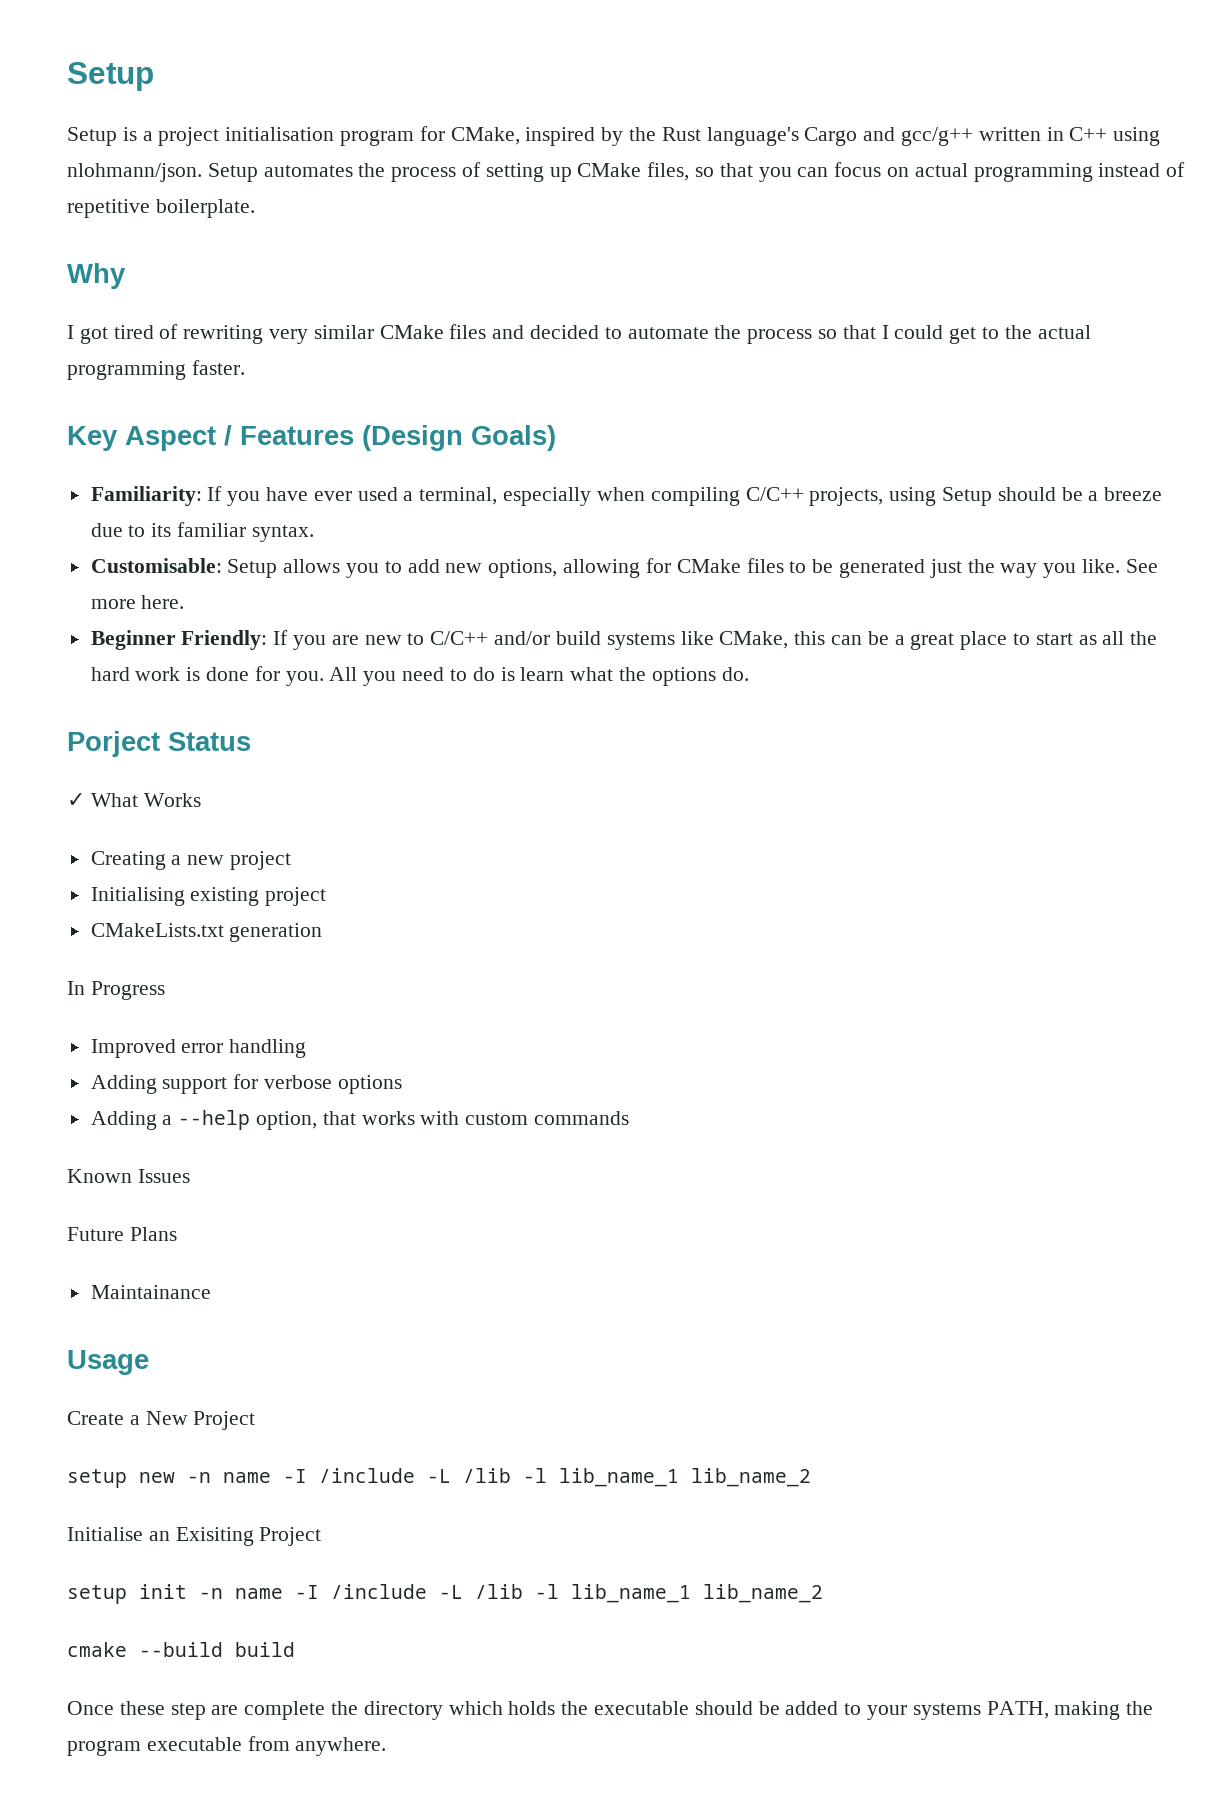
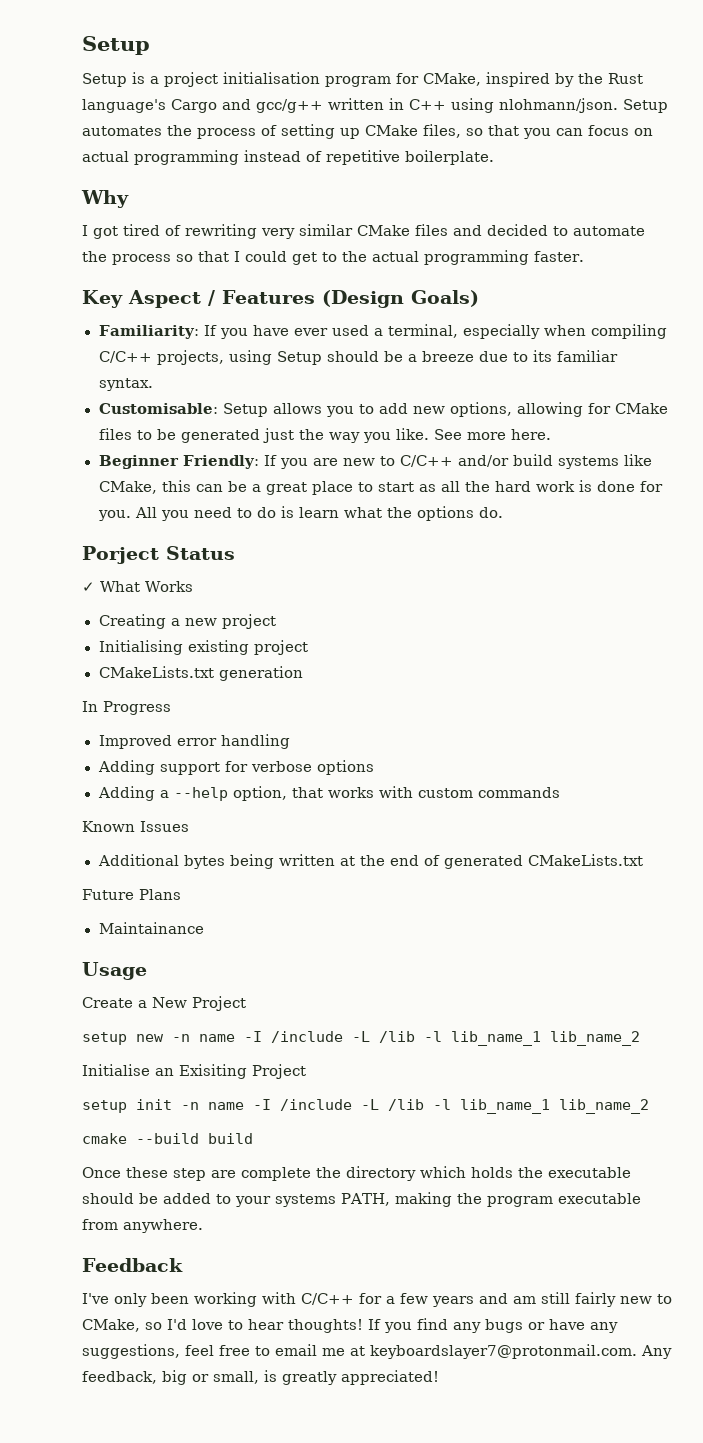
(190, 1176) none -> [97,854,643,869] // Additional bytes being written at the end of generated CMakeLists.txt
(387, 1746) none -> [82,1258,183,1272] [82,1292,672,1307] [82,1318,618,1333] [82,1344,672,1359] [82,1370,439,1385] // Feedback // I've only been working with C/C++ for a few years and am still fairly new to CMake, so I'd love to hear thoughts! If you find any bugs or have any suggestions, feel free to email me at keyboardslayer7@protonmail.com. Any feedback, big or small, is greatly appreciated!

